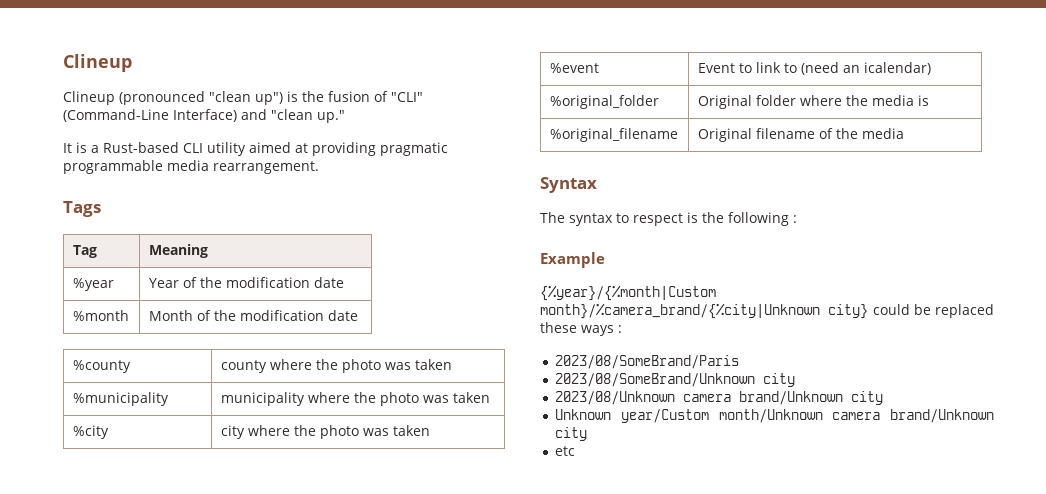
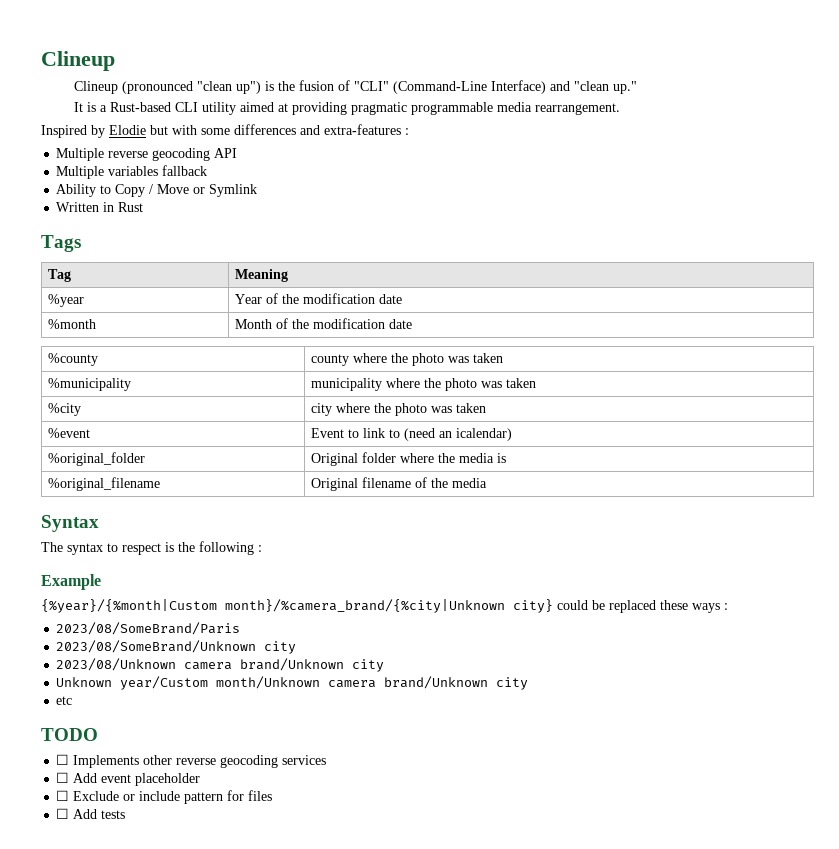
(319, 167) none -> [41,124,409,138] [56,148,238,161] [56,165,208,179] [56,184,258,197] [56,202,144,212] // Inspired by Elodie but with some differences and extra-features : // Multiple reverse geocoding API // Multiple variables fallback // Ability to Copy / Move or Symlink // Written in Rust
(576, 451) none -> [41,728,98,741] [56,754,327,768] [56,772,201,786] [56,790,273,804] [56,808,126,819] // TODO // ☐ Implements other reverse geocoding services // ☐ Add event placeholder // ☐ Exclude or include pattern for files // ☐ Add tests

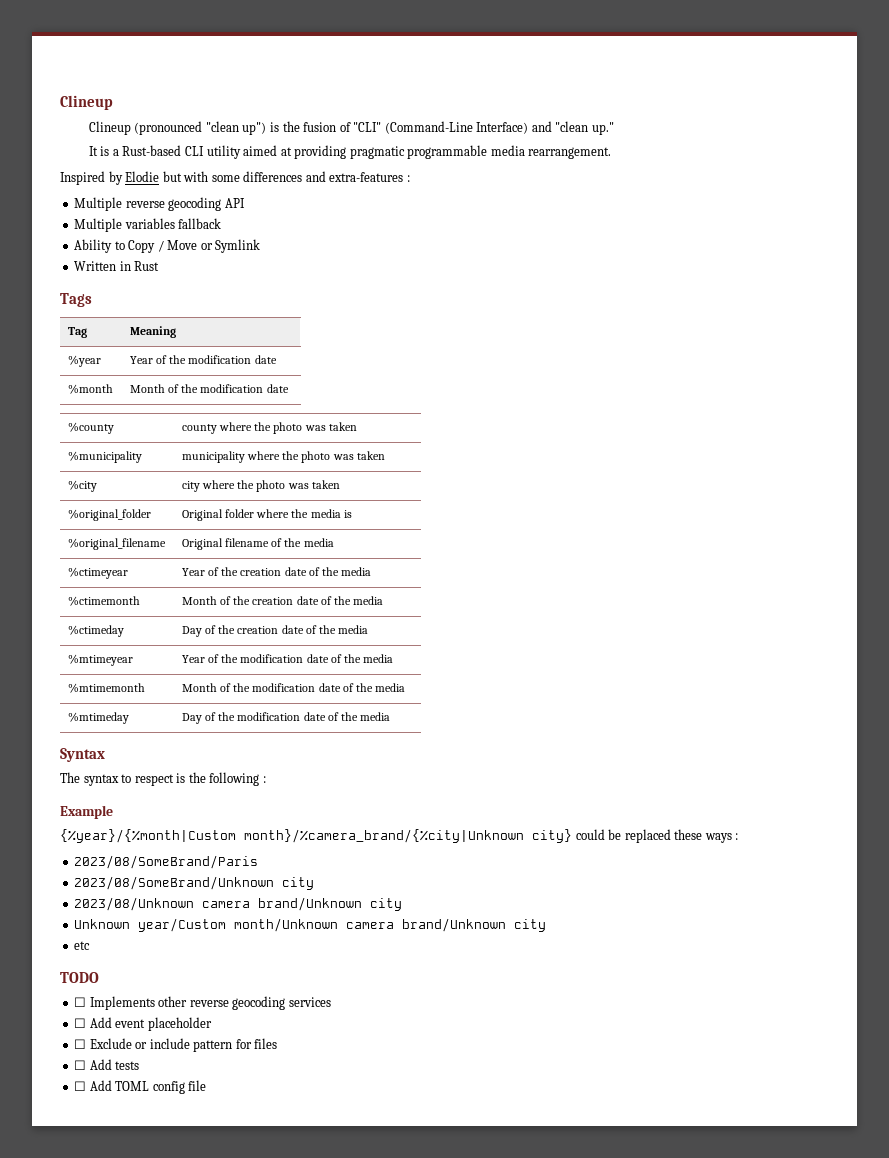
[47,428,90,438] [310,428,512,441] // %event | Event to link to (need an icalendar) -> (340, 484) none
(487, 483) none -> [68,567,129,579] [182,567,371,576] [68,596,141,606] [182,596,383,605] [68,625,125,637] [182,625,368,637] [68,654,134,666] [182,654,393,663] [68,683,146,693] [182,683,405,692] [68,712,130,724] [182,712,390,724] // %ctimeyear | Year of the creation date of the media // %ctimemonth | Month of the creation date of the media // %ctimeday | Day of the creation date of the media // %mtimeyear | Year of the modification date of the media // %mtimemonth | Month of the modification date of the media // %mtimeday | Day of the modification date of the media
(126, 814) none -> [74,1080,207,1094] // ☐ Add TOML config file

